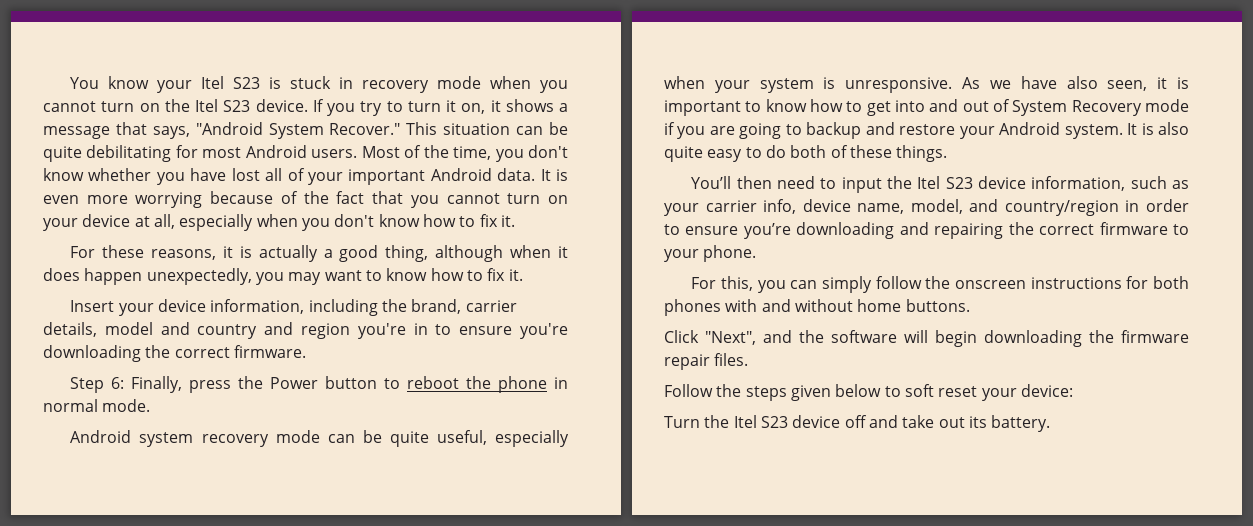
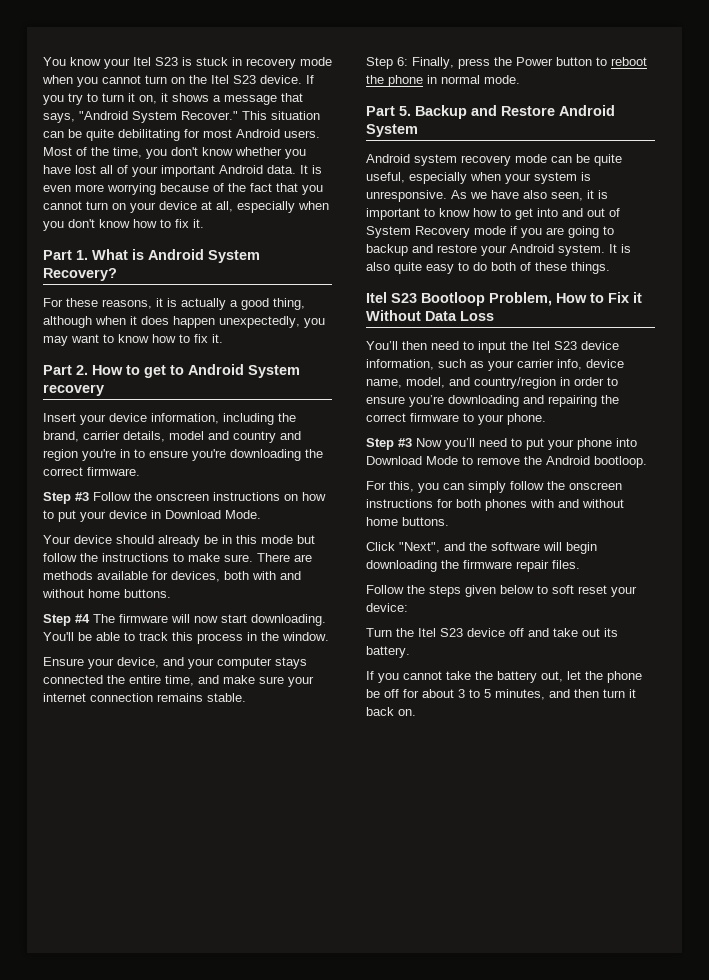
(515, 221) none -> [43,249,260,263] [43,268,117,281] // Part 1. What is Android System Recovery?
(523, 275) none -> [43,364,300,378] [43,384,104,396] // Part 2. How to get to Android System recovery
(306, 351) none -> [43,492,326,504] [43,510,261,522] [43,535,315,547] [43,553,312,562] [43,571,301,582] [42,589,171,598] [43,614,326,626] [43,632,329,644] [43,657,307,669] [43,675,314,687] [43,693,246,702] // Step #3 Follow the onscreen instructions on how to put your device in Download Mode. // Your device should already be in this mode but follow the instructions to make sure. There are methods available for devices, both with and without home buttons. // Step #4 The firmware will now start downloading. You'll be able to track this process in the window. // Ensure your device, and your computer stays connected the entire time, and make sure your internet connection remains stable.
(151, 405) none -> [366,105,615,119] [366,124,418,137] // Part 5. Backup and Restore Android System
(948, 153) none -> [366,292,642,306] [366,310,494,321] // Itel S23 Bootloop Problem, How to Fix it Without Data Loss
(757, 253) none -> [366,438,637,450] [366,456,647,468] // Step #3 Now you’ll need to put your phone into Download Mode to remove the Android bootloop.
(1051, 423) none -> [366,671,642,683] [366,689,636,700] [366,707,416,716] // If you cannot take the battery out, let the phone be off for about 3 to 5 minutes, and then turn it back on.

